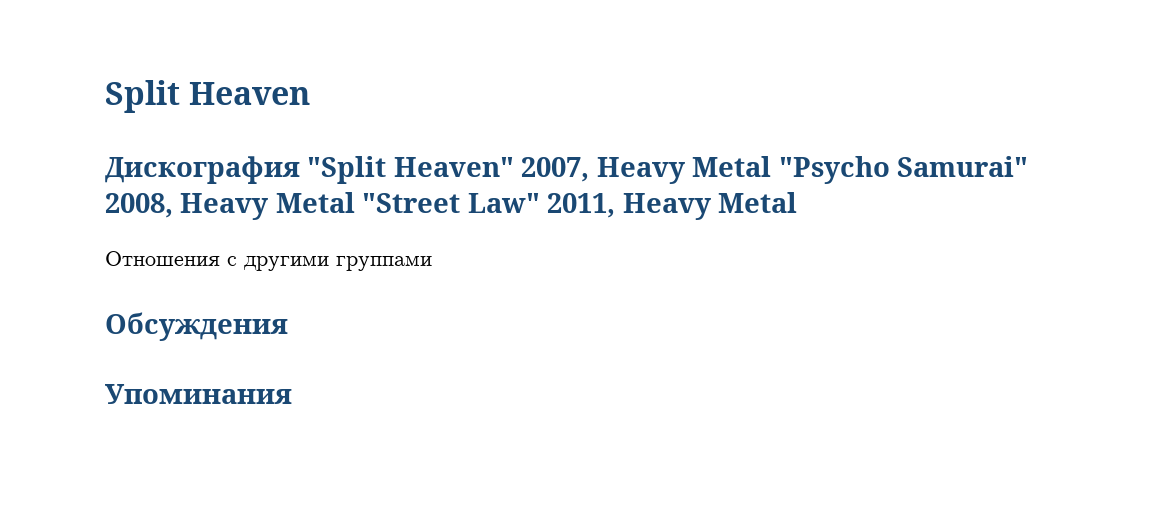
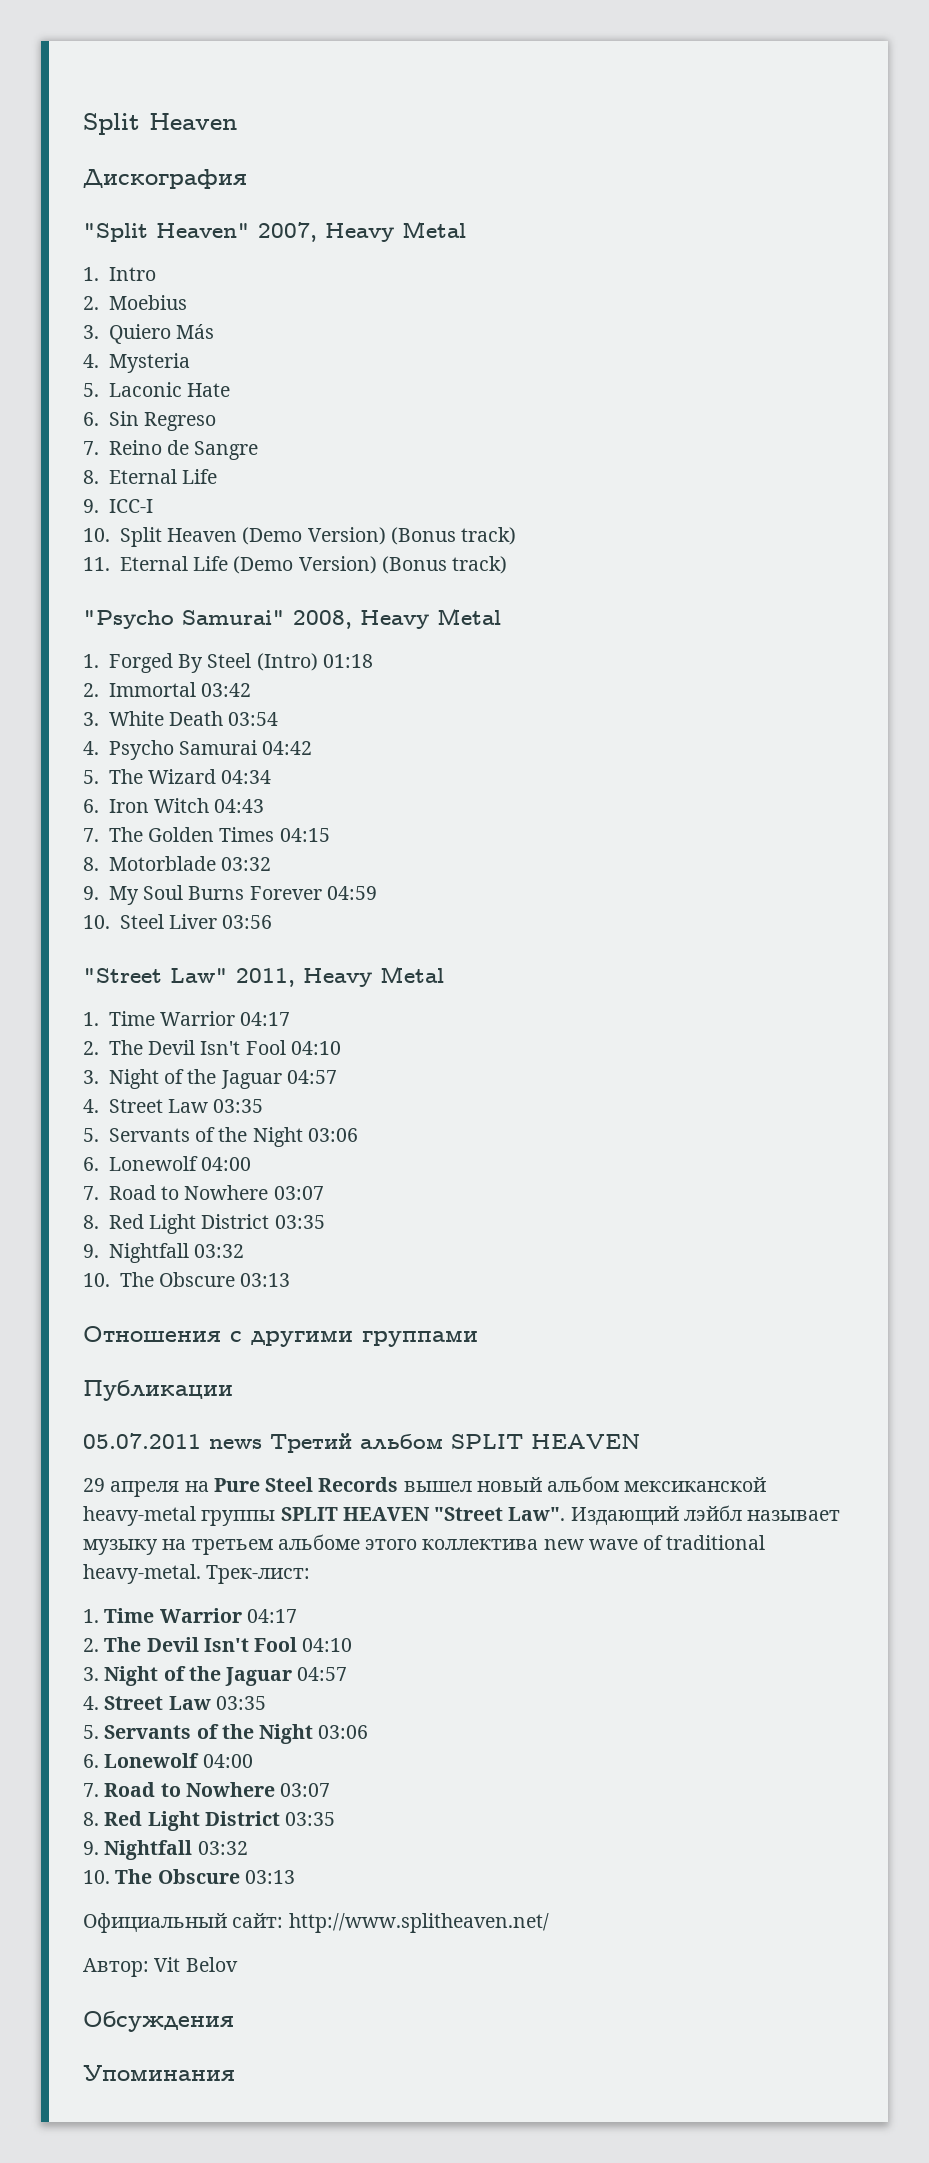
(300, 170) none -> (247, 179) //
(772, 166) none -> [83,267,156,281] [83,295,187,310] [83,324,215,344] [83,353,190,373] [83,382,231,397] [83,411,217,431] [83,440,259,460] [83,469,218,484] [83,499,153,513] [83,527,517,547] [83,556,508,574] // 1. Intro // 2. Moebius // 3. Quiero Más // 4. Mysteria // 5. Laconic Hate // 6. Sin Regreso // 7. Reino de Sangre // 8. Eternal Life // 9. ICC-I // 10. Split Heaven (Demo Version) (Bonus track) // 11. Eternal Life (Demo Version) (Bonus track) //
(355, 202) none -> [83,653,373,673] [83,682,252,697] [83,711,279,726] [83,740,313,760] [83,769,272,784] [83,798,265,813] [83,827,330,842] [83,856,272,871] [83,885,377,905] [83,914,273,929] // 1. Forged By Steel (Intro) 01:18 // 2. Immortal 03:42 // 3. White Death 03:54 // 4. Psycho Samurai 04:42 // 5. The Wizard 04:34 // 6. Iron Witch 04:43 // 7. The Golden Times 04:15 // 8. Motorblade 03:32 // 9. My Soul Burns Forever 04:59 // 10. Steel Liver 03:56 //
[105,251,432,271] Отношения с другими группами -> [83,1011,291,1026] [83,1040,341,1055] [83,1069,337,1089] [83,1099,264,1113] [83,1127,358,1147] [83,1156,252,1171] [83,1185,324,1200] [83,1214,325,1234] [83,1243,245,1263] [83,1272,291,1287] [83,1326,478,1347] [83,1380,233,1401] [83,1433,641,1453] [83,1476,767,1497] [83,1505,841,1526] [83,1534,766,1555] [83,1564,311,1584] [83,1608,297,1623] [83,1637,353,1652] [83,1666,348,1686] [83,1696,266,1710] [83,1724,369,1744] [83,1753,253,1768] [83,1782,331,1797] [83,1811,336,1831] [83,1840,248,1860] [83,1869,295,1884] [83,1913,549,1933] [83,1957,238,1977] 1. Time Warrior 04:17 // 2. The Devil Isn't Fool 04:10 // 3. Night of the Jaguar 04:57 // 4. Street Law 03:35 // 5. Servants of the Night 03:06 // 6. Lonewolf 04:00 // 7. Road to Nowhere 03:07 // 8. Red Light District 03:35 // 9. Nightfall 03:32 // 10. The Obscure 03:13 // Отношения с другими группами // Публикации // 05.07.2011 news Третий альбом SPLIT HEAVEN // 29 апреля на Pure Steel Records вышел новый альбом мексиканской heavy-metal группы SPLIT HEAVEN "Street Law". Издающий лэйбл называет музыку на третьем альбоме этого коллектива new wave of traditional heavy-metal. Трек-лист: // 1. Time Warrior 04:17 // 2. The Devil Isn't Fool 04:10 // 3. Night of the Jaguar 04:57 // 4. Street Law 03:35 // 5. Servants of the Night 03:06 // 6. Lonewolf 04:00 // 7. Road to Nowhere 03:07 // 8. Red Light District 03:35 // 9. Nightfall 03:32 // 10. The Obscure 03:13 // Официальный сайт: http://www.splitheaven.net/ // Автор: Vit Belov

